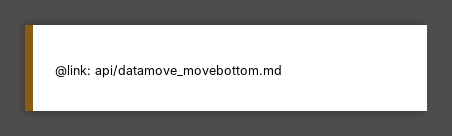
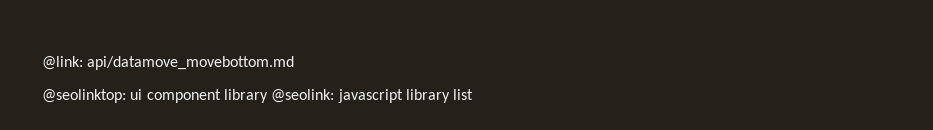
(282, 71) none -> [42,89,474,103] // @seolinktop: ui component library @seolink: javascript library list

